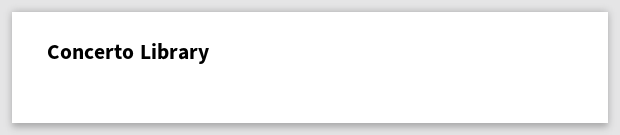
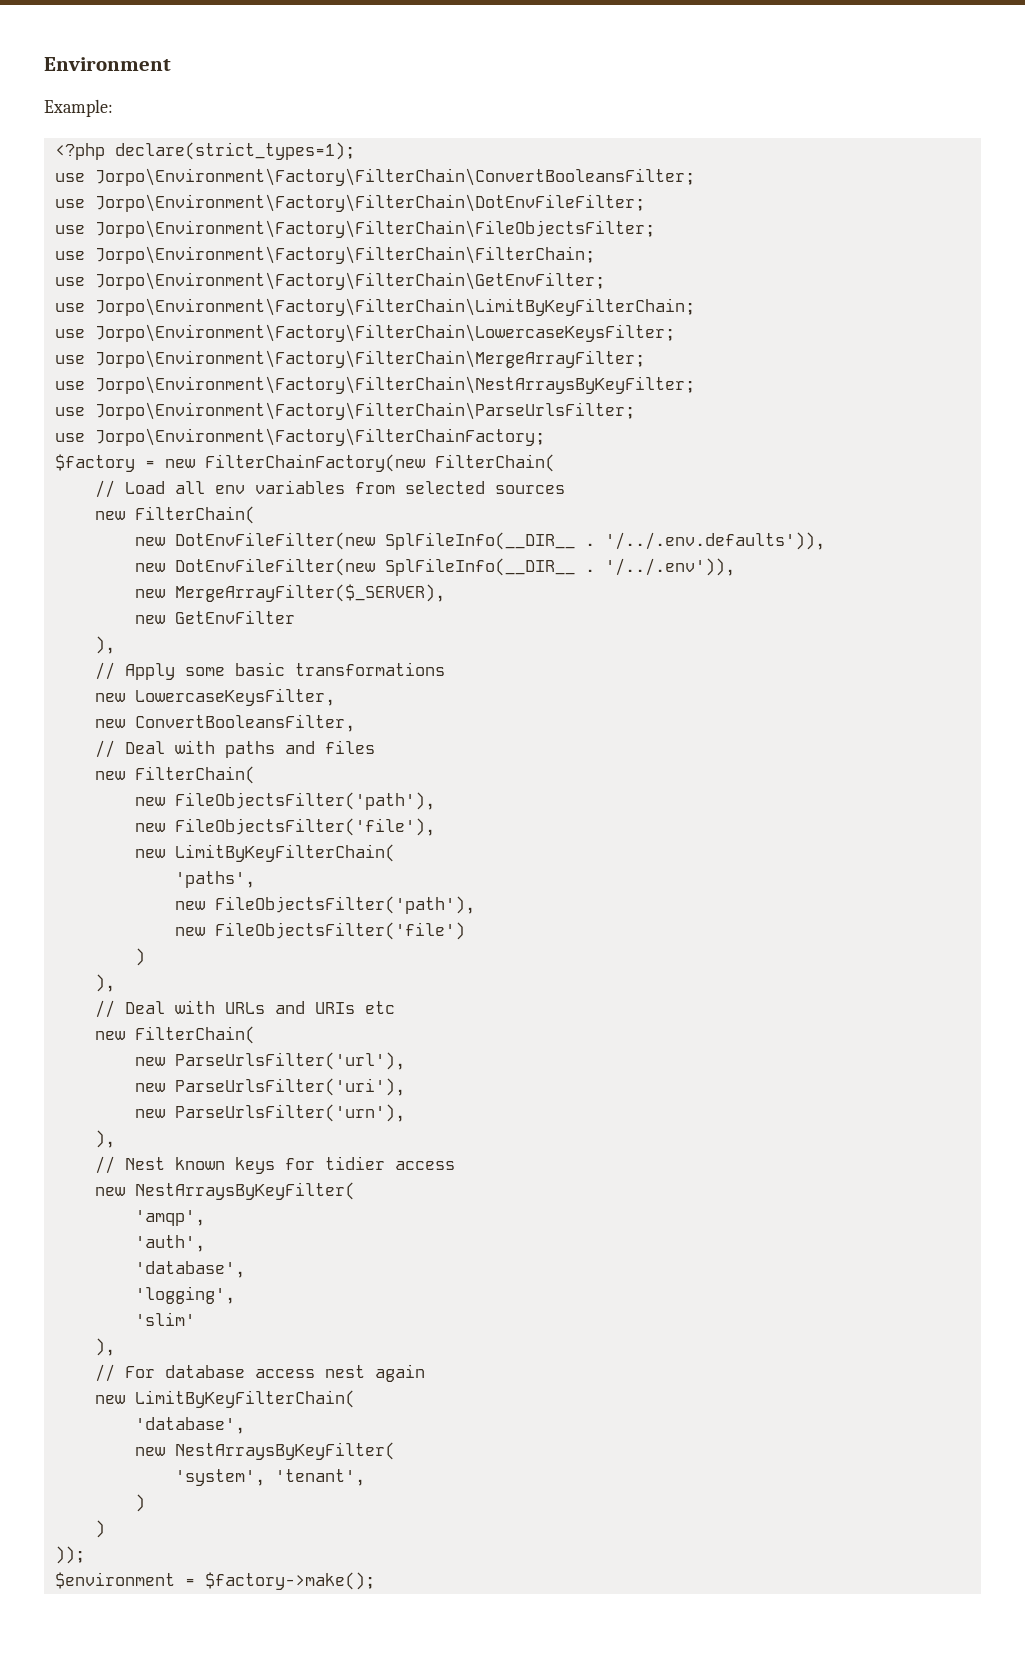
[47,43,209,64] Concerto Library -> [44,57,171,71] [44,99,113,117] [54,142,355,160] [54,168,695,186] [54,194,645,212] [54,220,655,238] [54,246,595,264] [54,272,605,290] [54,298,695,316] [54,324,675,342] [54,350,645,368] [54,376,695,394] [54,402,635,420] [54,428,545,446] [54,454,555,472] [94,480,565,498] [94,506,255,524] [134,532,825,550] [134,558,735,576] [134,584,445,602] [134,610,295,624] [94,636,115,654] [94,662,445,680] [94,688,335,706] [94,714,355,732] [94,740,375,758] [94,766,255,784] [134,792,435,810] [134,818,435,836] [134,844,395,862] [174,871,255,888] [174,896,475,914] [174,922,465,940] [134,948,145,966] [94,974,115,992] [94,1000,395,1018] [94,1026,255,1044] [134,1052,405,1070] [134,1078,405,1096] [134,1104,405,1122] [94,1130,115,1148] [94,1156,455,1174] [94,1182,355,1200] [134,1210,205,1226] [134,1235,205,1252] [134,1261,245,1278] [134,1286,235,1304] [134,1312,195,1326] [94,1338,115,1356] [94,1364,425,1382] [94,1390,355,1408] [134,1417,245,1434] [134,1442,395,1460] [174,1469,365,1486] [134,1494,145,1512] [94,1520,105,1538] [54,1546,85,1564] [54,1572,375,1590] Environment // Example: // <?php declare(strict_types=1); // use Jorpo\Environment\Factory\FilterChain\ConvertBooleansFilter; // use Jorpo\Environment\Factory\FilterChain\DotEnvFileFilter; // use Jorpo\Environment\Factory\FilterChain\FileObjectsFilter; // use Jorpo\Environment\Factory\FilterChain\FilterChain; // use Jorpo\Environment\Factory\FilterChain\GetEnvFilter; // use Jorpo\Environment\Factory\FilterChain\LimitByKeyFilterChain; // use Jorpo\Environment\Factory\FilterChain\LowercaseKeysFilter; // use Jorpo\Environment\Factory\FilterChain\MergeArrayFilter; // use Jorpo\Environment\Factory\FilterChain\NestArraysByKeyFilter; // use Jorpo\Environment\Factory\FilterChain\ParseUrlsFilter; // use Jorpo\Environment\Factory\FilterChainFactory; // $factory = new FilterChainFactory(new FilterChain( // // Load all env variables from selected sources // new FilterChain( // new DotEnvFileFilter(new SplFileInfo(__DIR__ . '/../.env.defaults')), // new DotEnvFileFilter(new SplFileInfo(__DIR__ . '/../.env')), // new MergeArrayFilter($_SERVER), // new GetEnvFilter // ), // // Apply some basic transformations // new LowercaseKeysFilter, // new ConvertBooleansFilter, // // Deal with paths and files // new FilterChain( // new FileObjectsFilter('path'), // new FileObjectsFilter('file'), // new LimitByKeyFilterChain( // 'paths', // new FileObjectsFilter('path'), // new FileObjectsFilter('file') // ) // ), // // Deal with URLs and URIs etc // new FilterChain( // new ParseUrlsFilter('url'), // new ParseUrlsFilter('uri'), // new ParseUrlsFilter('urn'), // ), // // Nest known keys for tidier access // new NestArraysByKeyFilter( // 'amqp', // 'auth', // 'database', // 'logging', // 'slim' // ), // // For database access nest again // new LimitByKeyFilterChain( // 'database', // new NestArraysByKeyFilter( // 'system', 'tenant', // ) // ) // )); // $environment = $factory->make();

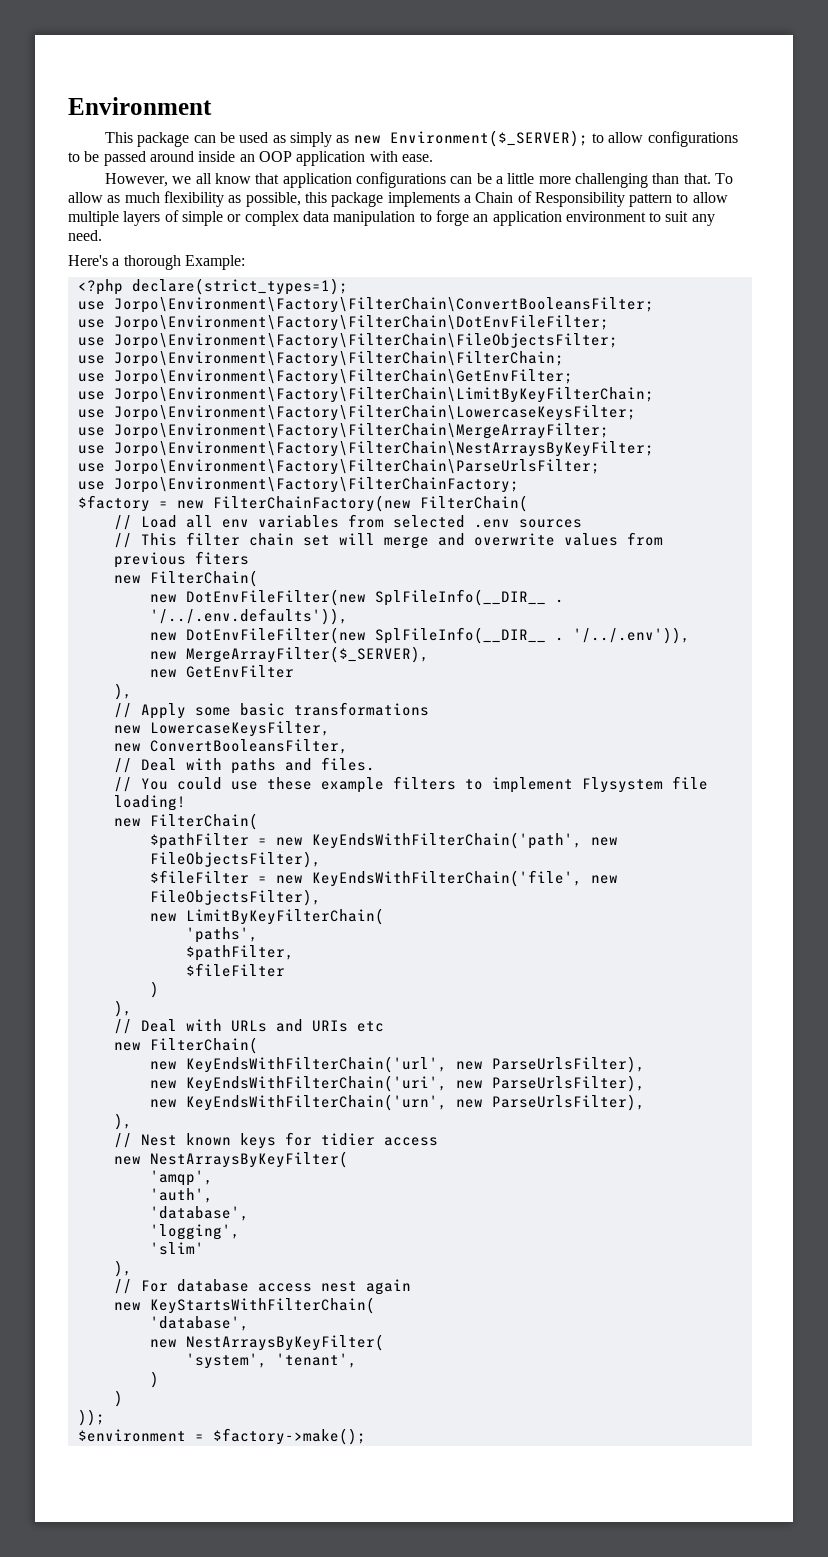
(171, 64) none -> [105,130,738,147] [68,151,433,166] [105,172,733,188] [68,191,728,207] [68,210,715,226] [68,230,102,241] [68,255,181,270] This package can be used as simply as new Environment($_SERVER); to allow configurations to be passed around inside an OOP application with ease. // However, we all know that application configurations can be a little more challenging than that. To allow as much flexibility as possible, this package implements a Chain of Responsibility pattern to allow multiple layers of simple or complex data manipulation to forge an application environment to suit any need. // Here's a thorough
(485, 487) none -> [473,519,510,528] .env
(565, 489) none -> [113,532,663,549] [113,551,249,568] // // This filter chain set will merge and overwrite values from previous fiters
[324,740,375,754] [94,766,255,784] [134,792,435,810] [134,818,435,836] files // new FilterChain( // new FileObjectsFilter('path'), // new FileObjectsFilter('file'), -> [320,757,375,771] [113,776,708,793] [113,795,186,811] [113,813,258,830] [149,832,618,849] [149,851,321,868] [149,870,618,887] [149,889,321,906] files. // // You could use these example filters to implement Flysystem file loading! // new FilterChain( // $pathFilter = new KeyEndsWithFilterChain('path', new FileObjectsFilter), // $fileFilter = new KeyEndsWithFilterChain('file', new FileObjectsFilter),
[174,896,475,914] [174,922,465,940] new FileObjectsFilter('path'), // new FileObjectsFilter('file') -> [185,945,294,961] [185,963,285,977] $pathFilter, // $fileFilter
[174,1052,405,1070] [134,1078,405,1096] [134,1104,405,1122] ParseUrlsFilter('url'), // new ParseUrlsFilter('uri'), // new ParseUrlsFilter('urn'), -> [185,1056,645,1073] [149,1075,645,1092] [149,1094,645,1111] KeyEndsWithFilterChain('url', new ParseUrlsFilter), // new KeyEndsWithFilterChain('uri', new ParseUrlsFilter), // new KeyEndsWithFilterChain('urn', new ParseUrlsFilter),
[134,1390,355,1408] LimitByKeyFilterChain( -> [149,1297,375,1314] KeyStartsWithFilterChain(

